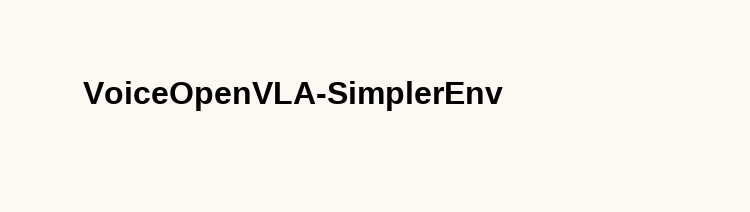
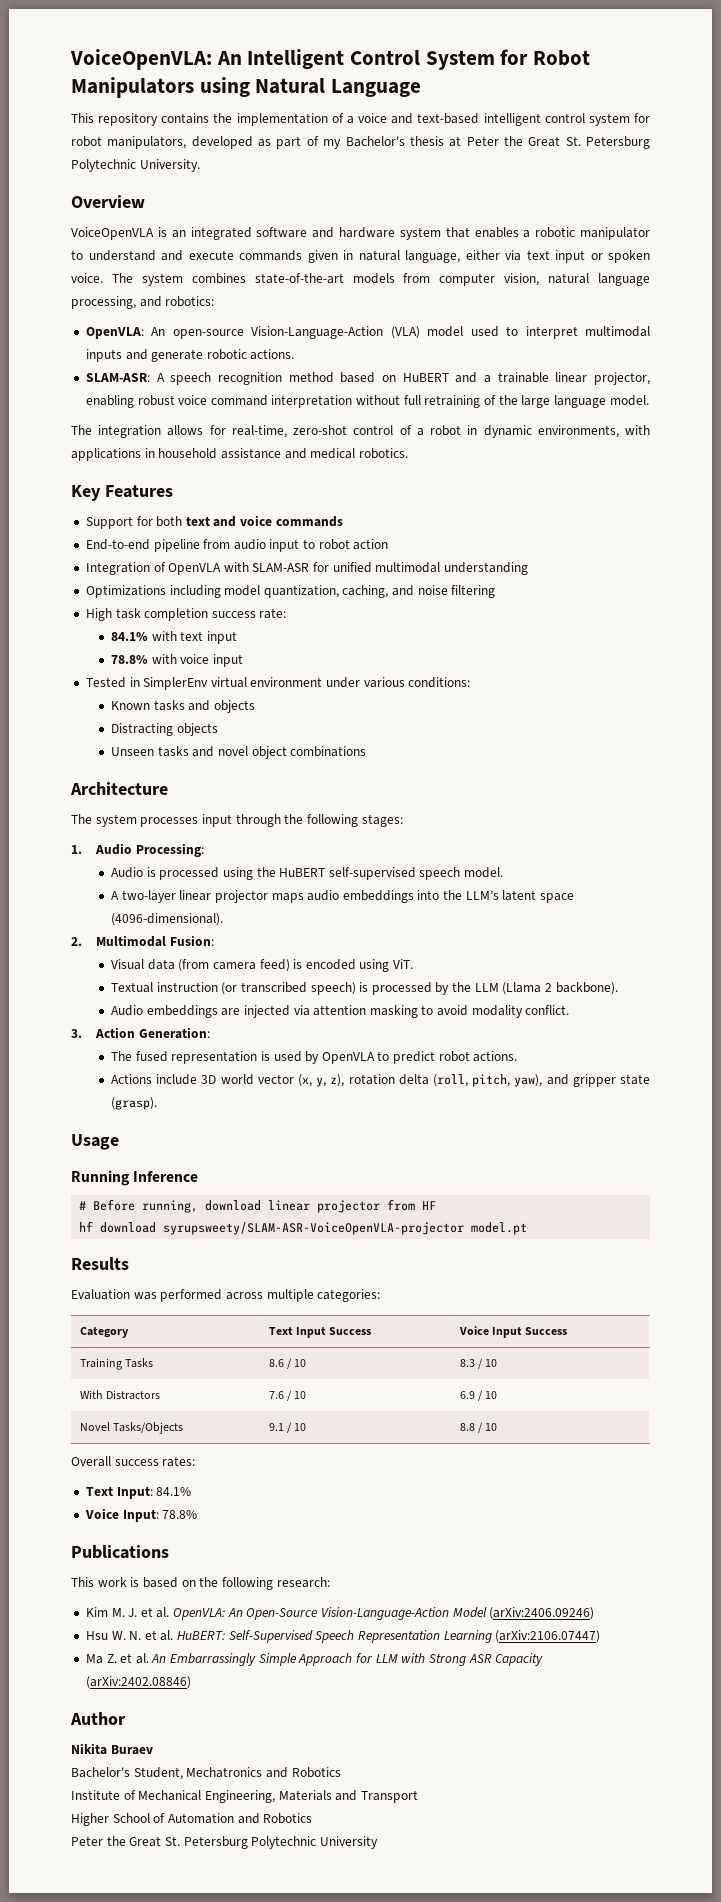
[83,81,503,111] VoiceOpenVLA-SimplerEnv -> [70,49,591,70] [71,77,422,98] [71,113,650,126] [71,136,650,149] [71,159,200,172] [71,195,145,208] [71,227,650,240] [71,250,650,263] [71,273,650,286] [71,296,215,309] [85,326,650,339] [85,349,295,362] [85,372,651,385] [85,395,649,408] [71,425,650,438] [71,448,408,461] [71,485,173,501] [85,515,343,529] [85,539,389,552] [85,562,529,575] [85,585,496,598] [85,608,287,621] [110,631,237,644] [110,654,243,667] [85,677,471,690] [110,700,255,713] [110,723,218,736] [110,746,367,759] [70,782,168,795] [71,814,403,827] [71,843,204,857] [110,867,504,880] [110,890,575,903] [110,913,223,926] [71,935,214,947] [110,959,414,972] [110,982,618,995] [110,1005,570,1018] [71,1027,210,1039] [110,1051,518,1064] [110,1074,651,1087] [110,1097,157,1110] [71,1134,119,1150] [71,1170,199,1186] [79,1199,437,1213] [79,1221,528,1235] [71,1257,129,1270] [71,1289,381,1302] [79,1327,129,1338] [268,1327,372,1338] [458,1326,568,1338] [79,1358,154,1370] [268,1358,307,1369] [459,1358,498,1369] [79,1390,161,1400] [268,1390,307,1401] [459,1390,498,1401] [79,1422,184,1434] [268,1422,307,1433] [459,1422,498,1433] [71,1456,196,1467] [85,1486,192,1499] [84,1508,198,1522] [71,1545,169,1559] [71,1577,330,1590] [85,1607,595,1620] [85,1630,601,1643] [85,1653,544,1666] [85,1676,191,1689] [70,1712,126,1725] [71,1743,153,1755] [71,1767,341,1780] [71,1790,418,1803] [71,1813,313,1826] [71,1836,378,1849] VoiceOpenVLA: An Intelligent Control System for Robot Manipulators using Natural Language // This repository contains the implementation of a voice and text-based intelligent control system for robot manipulators, developed as part of my Bachelor's thesis at Peter the Great St. Petersburg Polytechnic University. // Overview // VoiceOpenVLA is an integrated software and hardware system that enables a robotic manipulator to understand and execute commands given in natural language, either via text input or spoken voice. The system combines state-of-the-art models from computer vision, natural language processing, and robotics: // OpenVLA: An open-source Vision-Language-Action (VLA) model used to interpret multimodal inputs and generate robotic actions. // SLAM-ASR: A speech recognition method based on HuBERT and a trainable linear projector, enabling robust voice command interpretation without full retraining of the large language model. // The integration allows for real-time, zero-shot control of a robot in dynamic environments, with applications in household assistance and medical robotics. // Key Features // Support for both text and voice commands // End-to-end pipeline from audio input to robot action // Integration of OpenVLA with SLAM-ASR for unified multimodal understanding // Optimizations including model quantization, caching, and noise filtering // High task completion success rate: // 84.1% with text input // 78.8% with voice input // Tested in SimplerEnv virtual environment under various conditions: // Known tasks and objects // Distracting objects // Unseen tasks and novel object combinations // Architecture // The system processes input through the following stages: // 1. Audio Processing: // Audio is processed using the HuBERT self-supervised speech model. // A two-layer linear projector maps audio embeddings into the LLM’s latent space (4096-dimensional). // 2. Multimodal Fusion: // Visual data (from camera feed) is encoded using ViT. // Textual instruction (or transcribed speech) is processed by the LLM (Llama 2 backbone). // Audio embeddings are injected via attention masking to avoid modality conflict. // 3. Action Generation: // The fused representation is used by OpenVLA to predict robot actions. // Actions include 3D world vector (x, y, z), rotation delta (roll, pitch, yaw), and gripper state (grasp). // Usage // Running Inference // # Before running, download linear projector from HF // hf download syrupsweety/SLAM-ASR-VoiceOpenVLA-projector model.pt // Results // Evaluation was performed across multiple categories: // Category | Text Input Success | Voice Input Success // Training Tasks | 8.6 / 10 | 8.3 / 10 // With Distractors | 7.6 / 10 | 6.9 / 10 // Novel Tasks/Objects | 9.1 / 10 | 8.8 / 10 // Overall success rates: // Text Input: 84.1% // Voice Input: 78.8% // Publications // This work is based on the following research: // Kim M. J. et al. OpenVLA: An Open-Source Vision-Language-Action Model (arXiv:2406.09246) // Hsu W. N. et al. HuBERT: Self-Supervised Speech Representation Learning (arXiv:2106.07447) // Ma Z. et al. An Embarrassingly Simple Approach for LLM with Strong ASR Capacity (arXiv:2402.08846) // Author // Nikita Buraev // Bachelor's Student, Mechatronics and Robotics // Institute of Mechanical Engineering, Materials and Transport // Higher School of Automation and Robotics // Peter the Great St. Petersburg Polytechnic University

